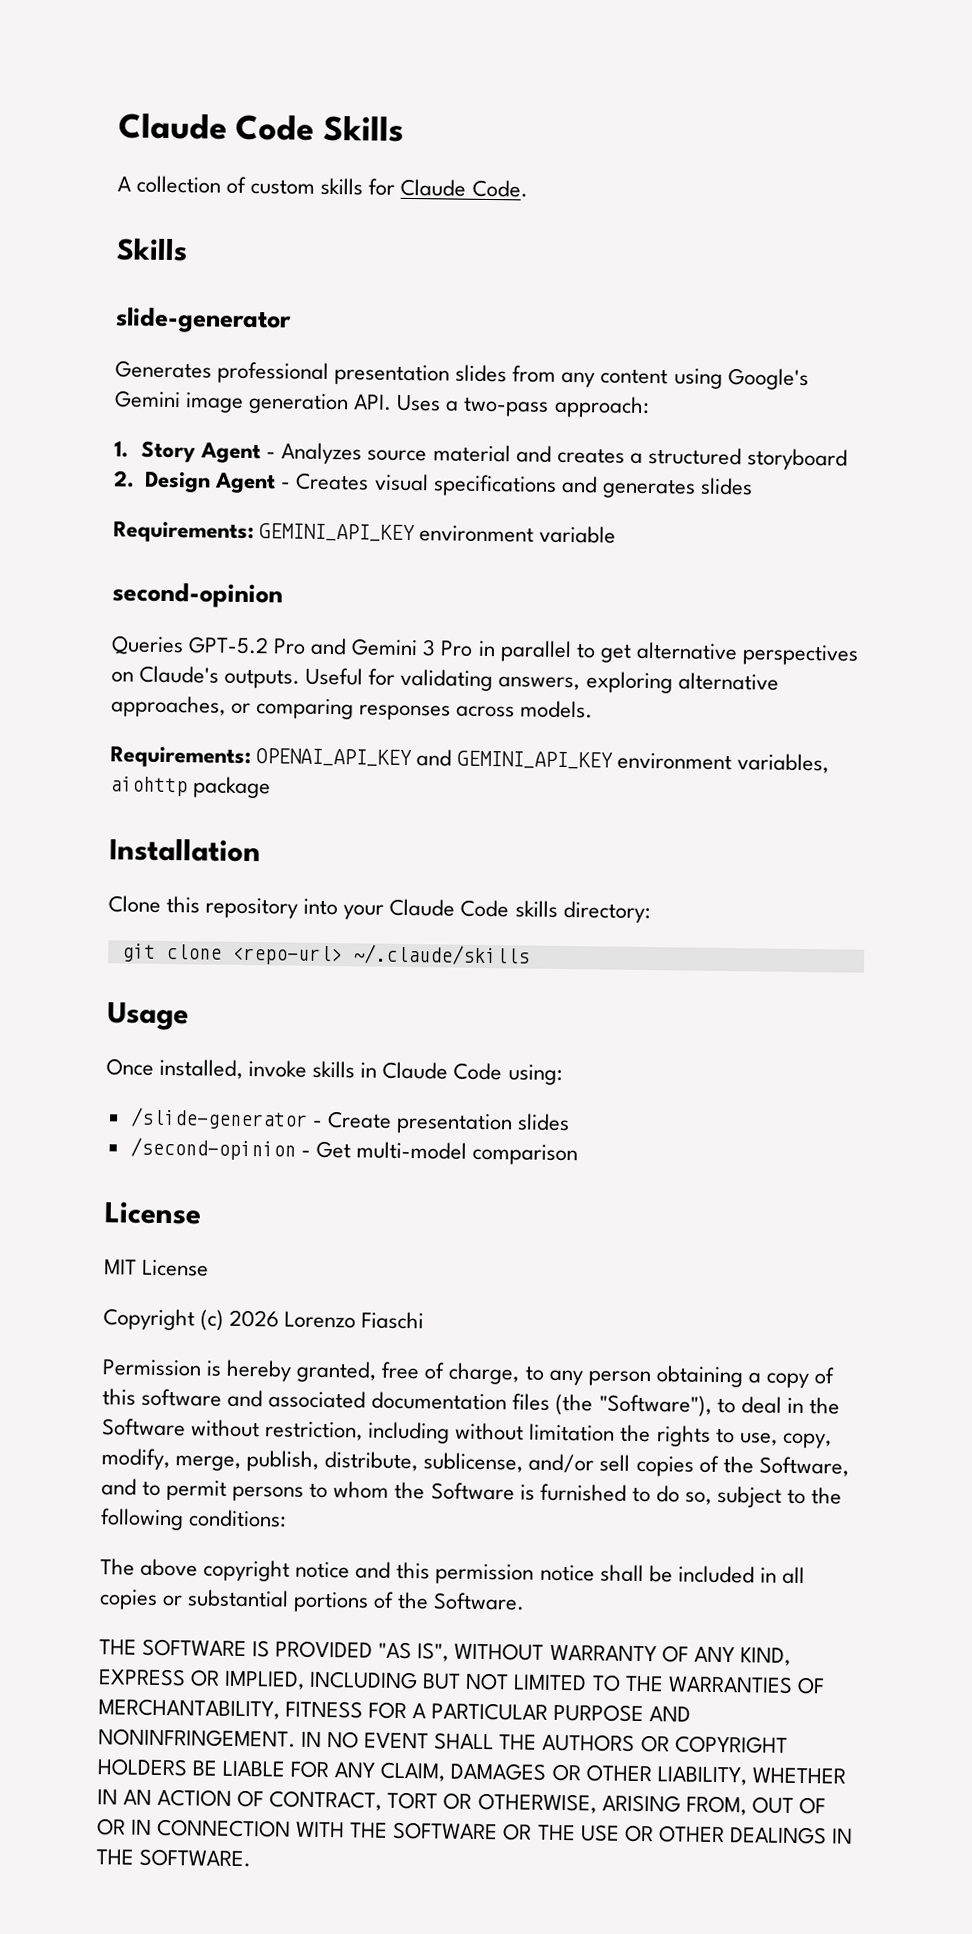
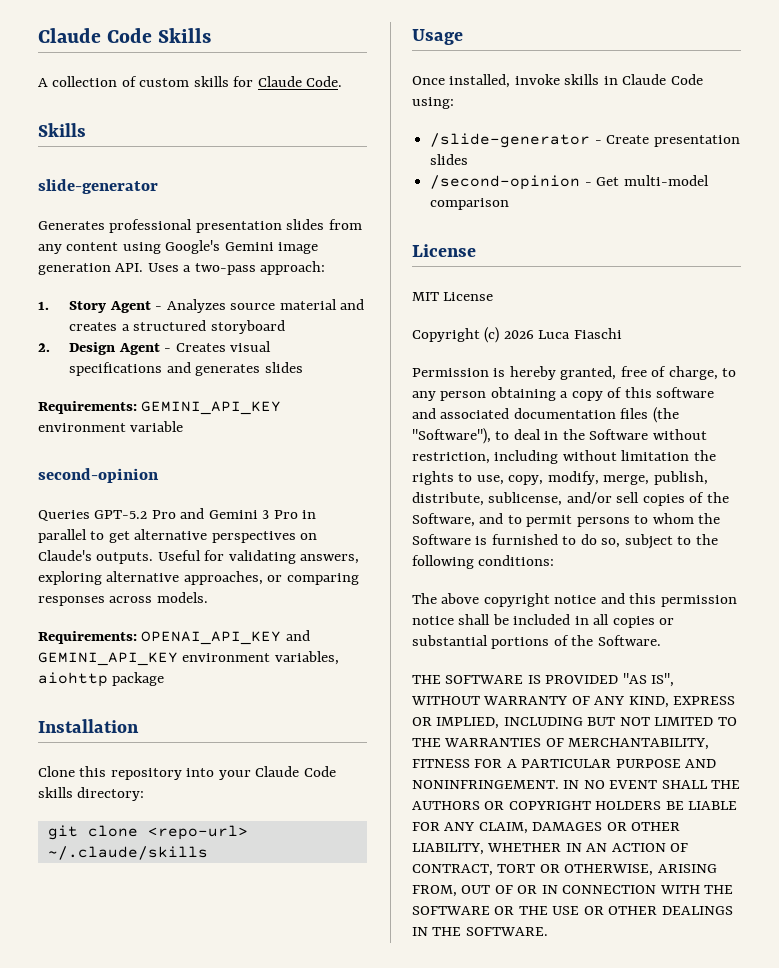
[284,1311,357,1329] Lorenzo -> [538,330,571,339] Luca

